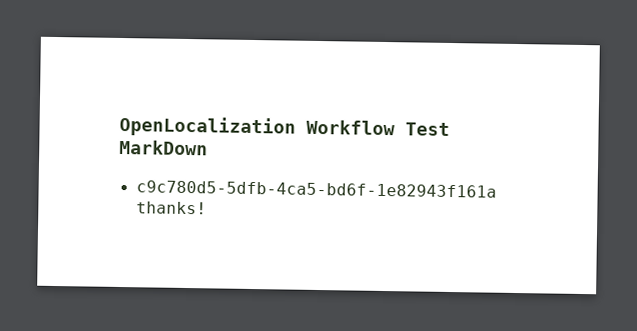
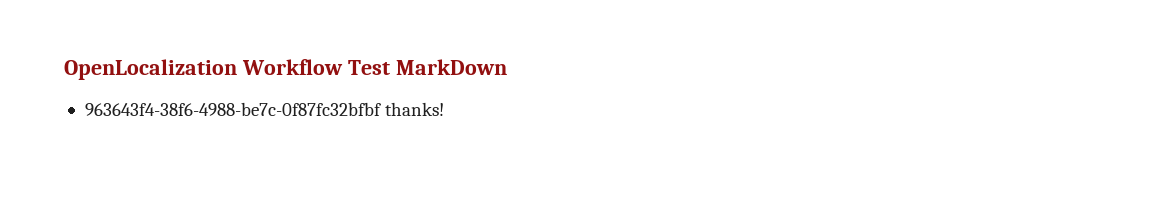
[135,180,497,198] c9c780d5-5dfb-4ca5-bd6f-1e82943f161a -> [84,102,381,116] 963643f4-38f6-4988-be7c-0f87fc32bfbf

